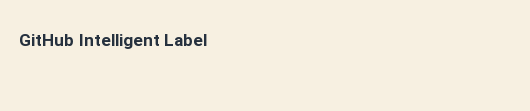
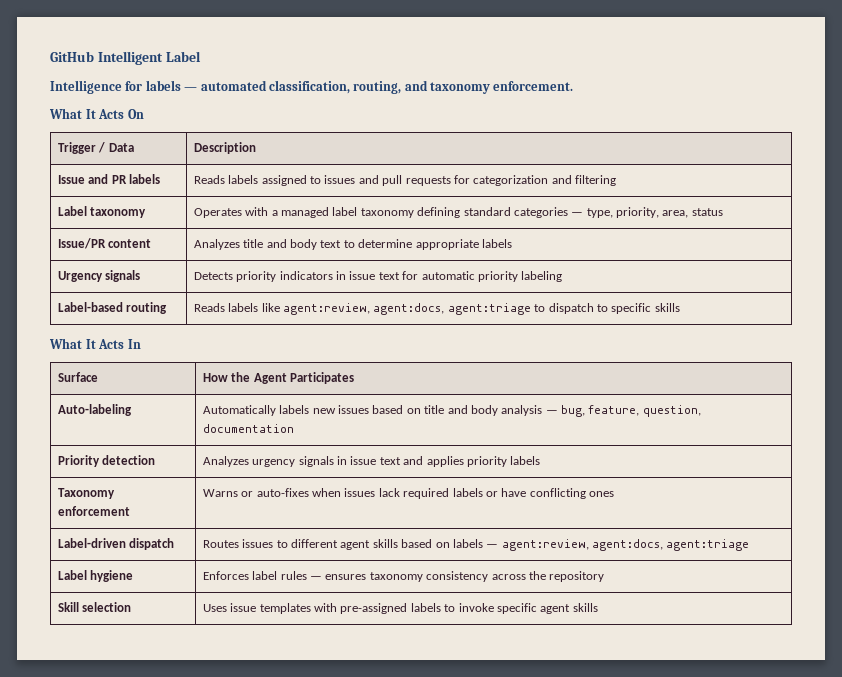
(208, 40) none -> [50,80,574,94] [49,108,144,119] [57,142,134,154] [193,142,256,154] [57,174,161,184] [193,175,617,186] [57,206,147,218] [193,207,723,218] [57,238,152,249] [193,239,512,250] [57,270,141,282] [193,271,563,282] [57,302,168,314] [193,303,680,315] [49,338,141,349] [57,372,98,382] [202,372,355,384] [57,404,132,416] [202,405,701,417] [202,424,294,433] [57,455,156,467] [202,456,541,467] [57,488,115,499] [57,506,130,516] [202,488,615,499] [57,538,175,550] [202,539,750,551] [57,570,134,582] [202,571,605,582] [57,602,132,612] [202,603,598,614] // Intelligence for labels — automated classification, routing, and taxonomy enforcement. // What It Acts On // Trigger / Data | Description // Issue and PR labels | Reads labels assigned to issues and pull requests for categorization and filtering // Label taxonomy | Operates with a managed label taxonomy defining standard categories — type, priority, area, status // Issue/PR content | Analyzes title and body text to determine appropriate labels // Urgency signals | Detects priority indicators in issue text for automatic priority labeling // Label-based routing | Reads labels like agent:review, agent:docs, agent:triage to dispatch to specific skills // What It Acts In // Surface | How the Agent Participates // Auto-labeling | Automatically labels new issues based on title and body analysis — bug, feature, question, documentation // Priority detection | Analyzes urgency signals in issue text and applies priority labels // Taxonomy enforcement | Warns or auto-fixes when issues lack required labels or have conflicting ones // Label-driven dispatch | Routes issues to different agent skills based on labels — agent:review, agent:docs, agent:triage // Label hygiene | Enforces label rules — ensures taxonomy consistency across the repository // Skill selection | Uses issue templates with pre-assigned labels to invoke specific agent skills

